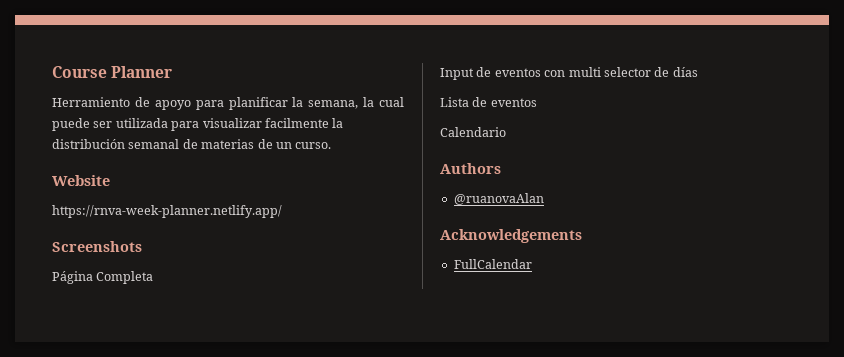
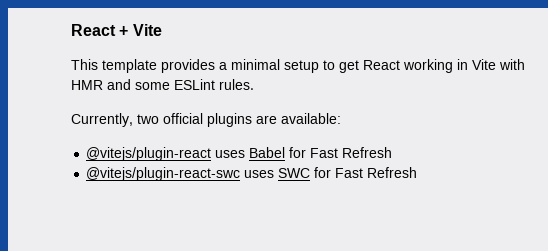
[52,66,173,78] [52,97,404,110] [52,118,344,131] [52,139,332,149] [52,175,110,186] [52,205,282,218] [52,241,142,252] [52,271,154,284] [440,67,698,80] [440,97,537,107] [440,127,506,137] [440,163,501,174] [453,193,544,205] [440,229,582,243] [453,259,532,269] Course Planner // Herramiento de apoyo para planificar la semana, la cual puede ser utilizada para visualizar facilmente la distribución semanal de materias de un curso. // Website // https://rnva-week-planner.netlify.app/ // Screenshots // Página Completa // Input de eventos con multi selector de días // Lista de eventos // Calendario // Authors // @ruanovaAlan // Acknowledgements // FullCalendar -> [71,24,162,36] [71,59,525,73] [71,79,254,90] [71,113,341,127] [86,147,393,161] [86,167,418,181] React + Vite // This template provides a minimal setup to get React working in Vite with HMR and some ESLint rules. // Currently, two official plugins are available: // @vitejs/plugin-react uses Babel for Fast Refresh // @vitejs/plugin-react-swc uses SWC for Fast Refresh

